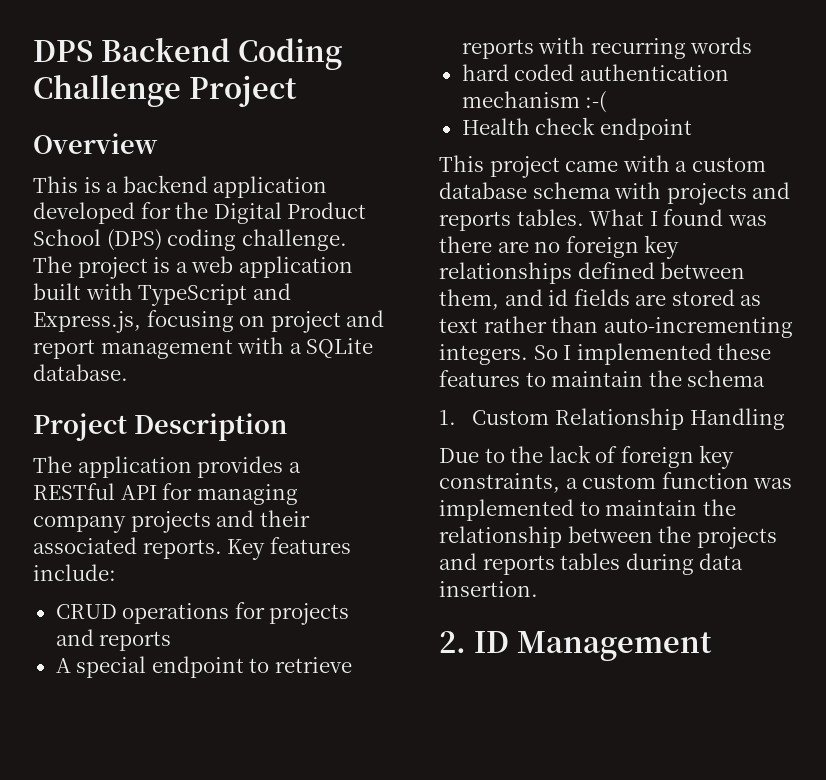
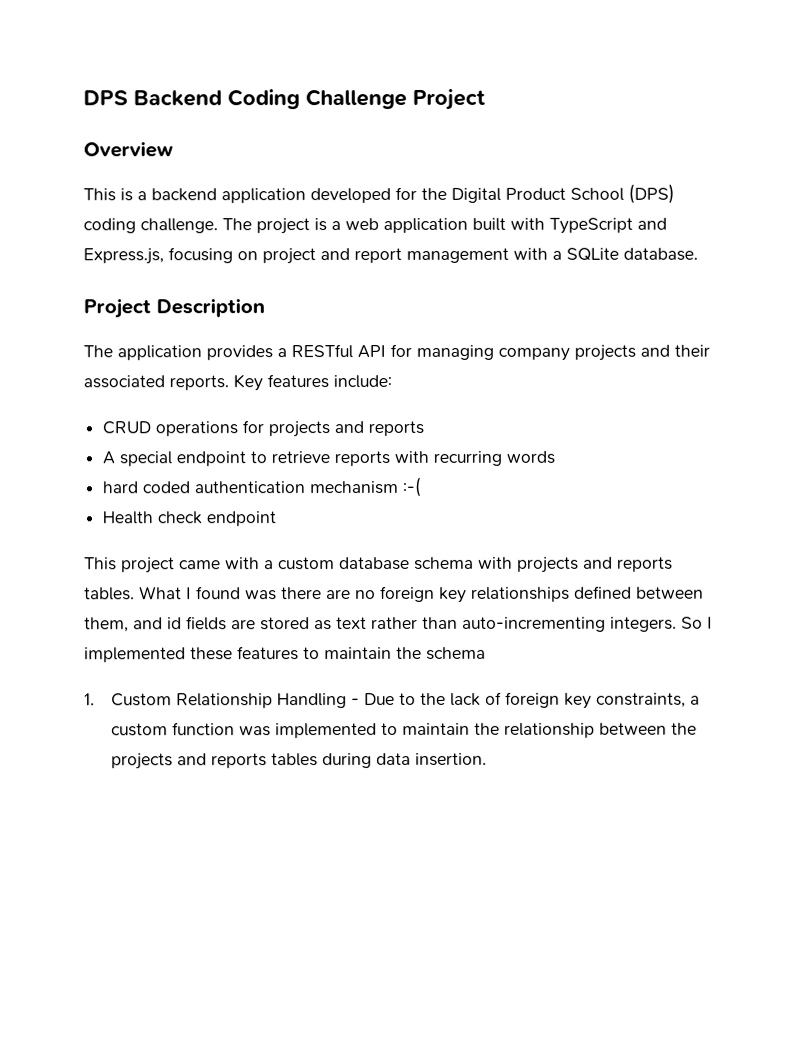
(785, 419) // -> [350,698,360,706] -
[439,631,712,661] // 2. ID Management -> (487, 759) none

